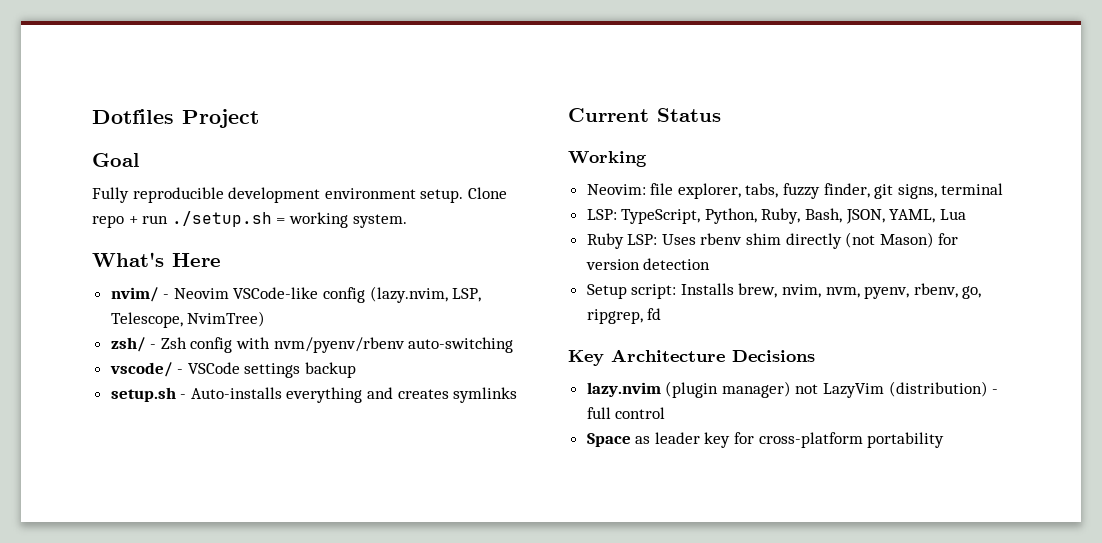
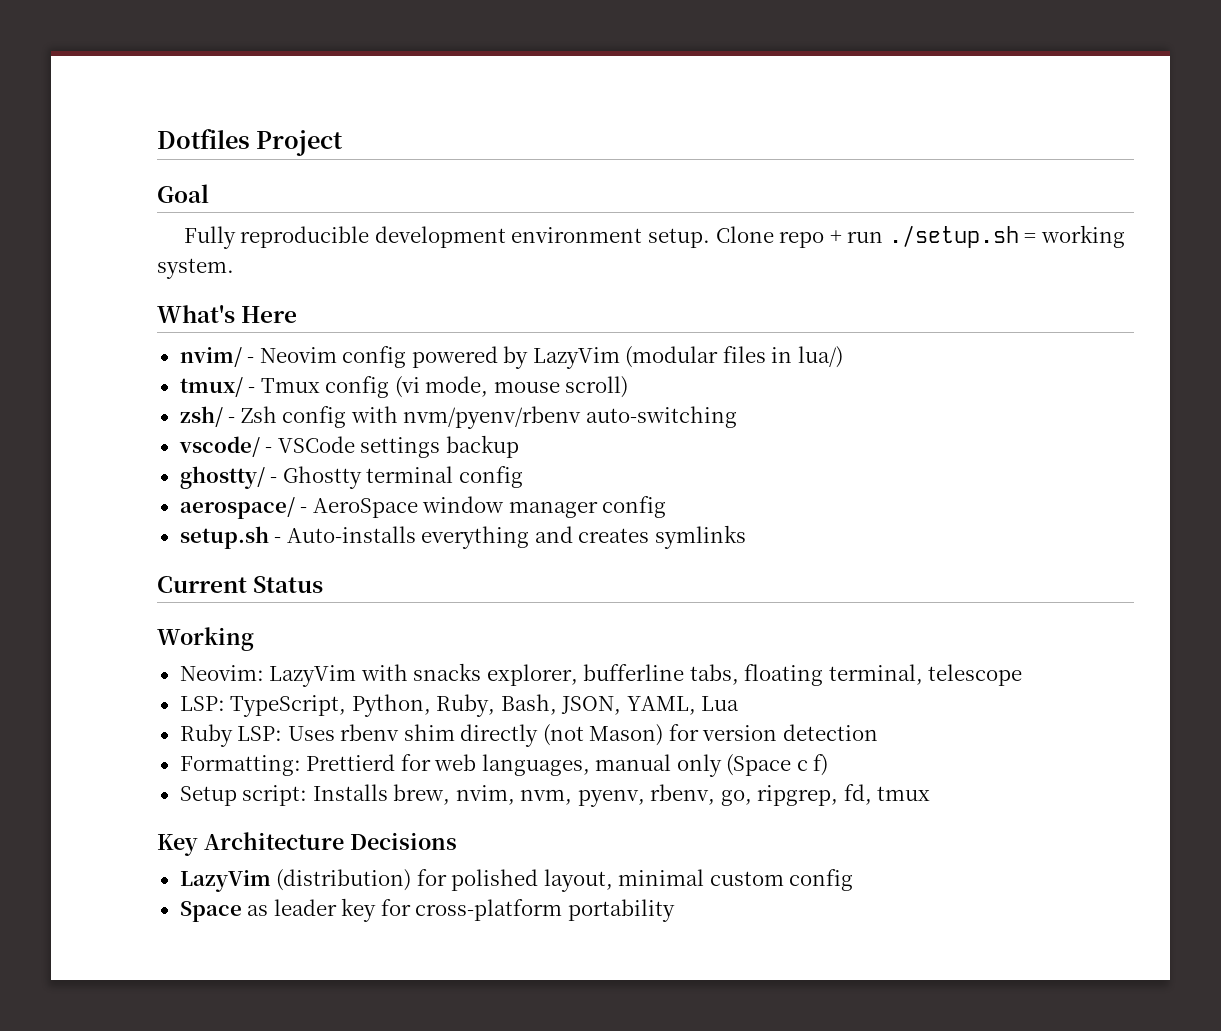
[233,286,482,303] [110,311,266,328] VSCode-like config (lazy.nvim, LSP, Telescope, NvimTree) -> [342,346,843,369] [179,376,629,398] config powered by LazyVim (modular files in lua/) // tmux/ - Tmux config (vi mode, mouse scroll)
(357, 370) none -> [179,466,523,489] [179,496,667,519] // ghostty/ - Ghostty terminal config // aerospace/ - AeroSpace window manager config
[650,183,1004,199] file explorer, tabs, fuzzy finder, git signs, terminal -> [269,663,1023,687] LazyVim with snacks explorer, bufferline tabs, floating terminal, telescope
(711, 264) none -> [179,754,829,777] // Formatting: Prettierd for web languages, manual only (Space c f)
[647,308,662,320] fd -> [843,784,931,805] fd, tmux
[586,381,999,398] [586,407,666,419] lazy.nvim (plugin manager) not LazyVim (distribution) - full control -> [179,869,854,892] LazyVim (distribution) for polished layout, minimal custom config

